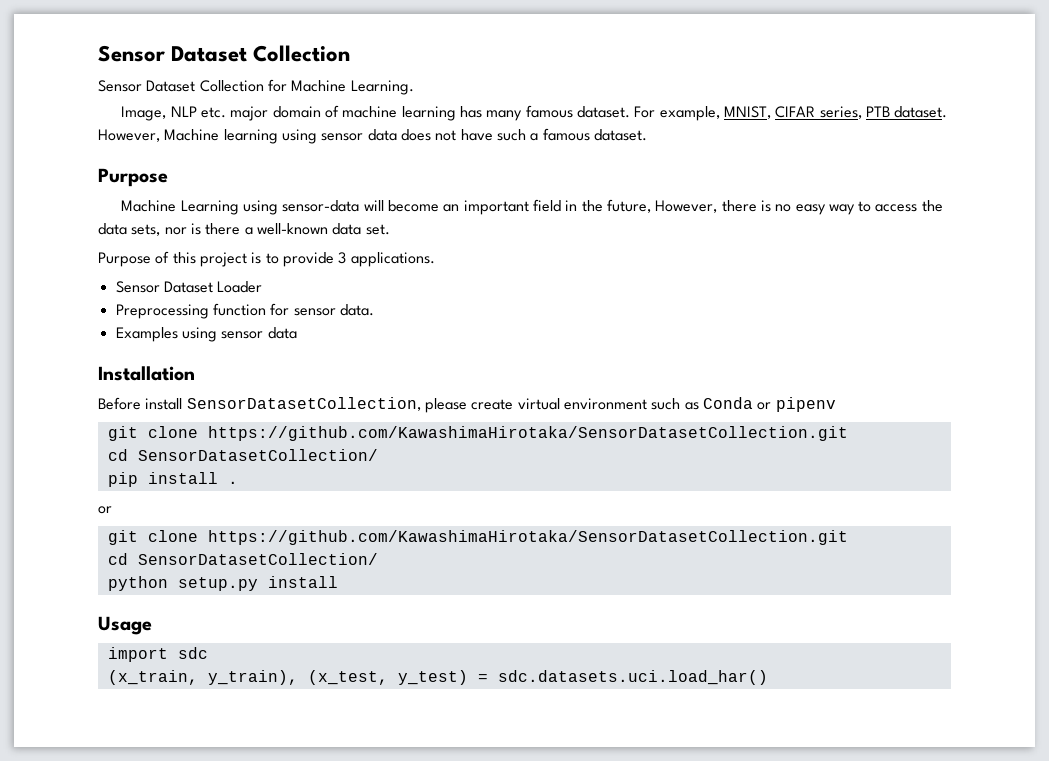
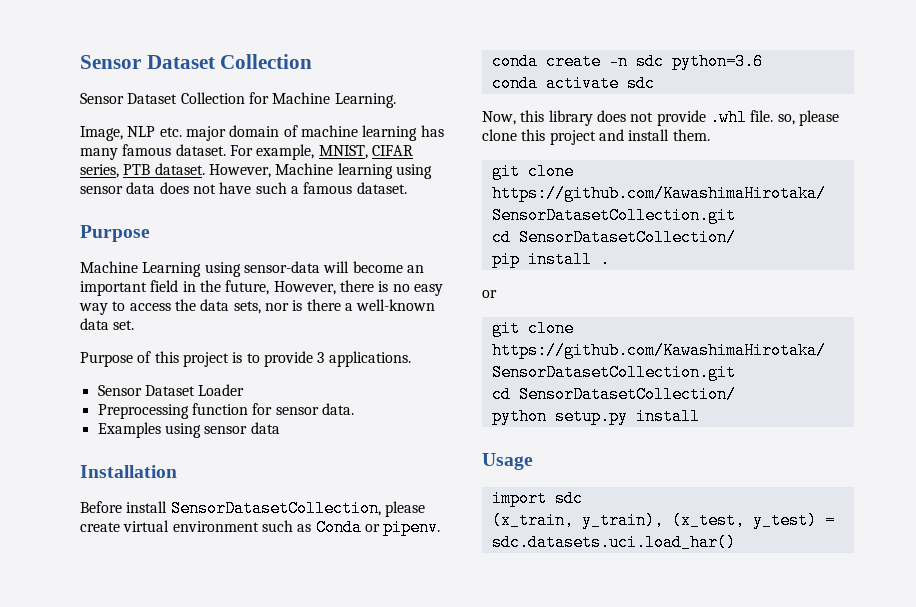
[775,397,836,412] pipenv -> [383,519,441,536] [491,53,763,70] [491,75,655,92] [482,109,839,126] [482,129,710,145] pipenv. // conda create -n sdc python=3.6 // conda activate sdc // Now, this library does not provide .whl file. so, please clone this project and install them.

